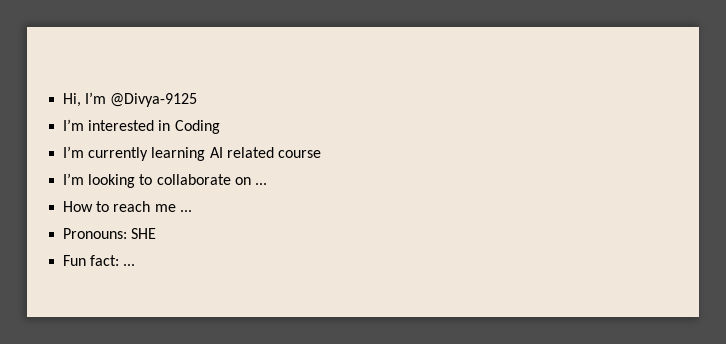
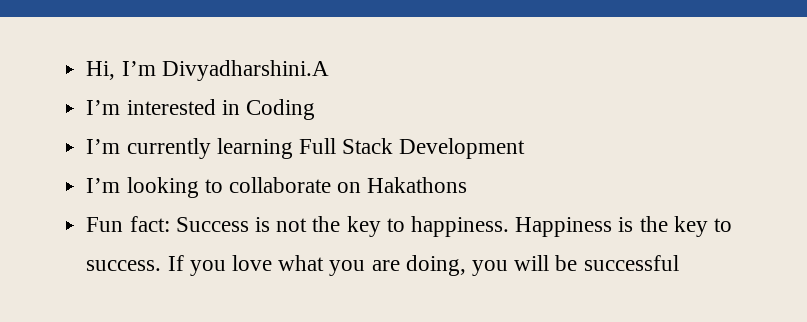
[110,93,198,107] @Divya-9125 -> [161,60,329,81] Divyadharshini.A
[209,147,321,158] AI related course -> [298,138,526,159] Full Stack Development
[254,183,267,185] [63,201,192,212] [63,228,157,239] [63,255,136,266] ... // How to reach me ... // Pronouns: SHE // Fun fact: ... -> [367,177,468,193] [86,216,733,237] [86,255,679,276] Hakathons // Fun fact: Success is not the key to happiness. Happiness is the key to success. If you love what you are doing, you will be successful

